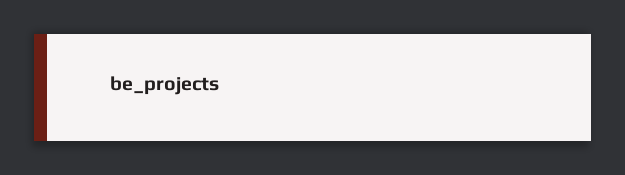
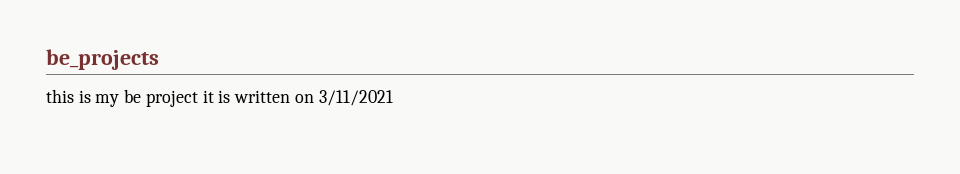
(219, 85) none -> [46,89,393,107] // this is my be project it is written on 3/11/2021

